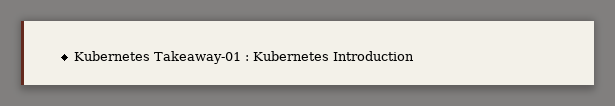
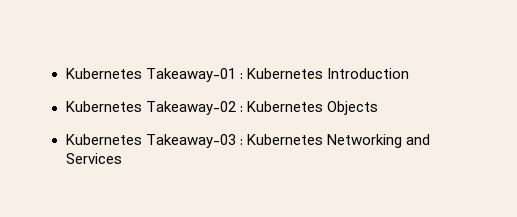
(414, 56) none -> [65,101,378,115] [65,134,430,148] [65,153,122,164] // Kubernetes Takeaway-02 : Kubernetes Objects // Kubernetes Takeaway-03 : Kubernetes Networking and Services

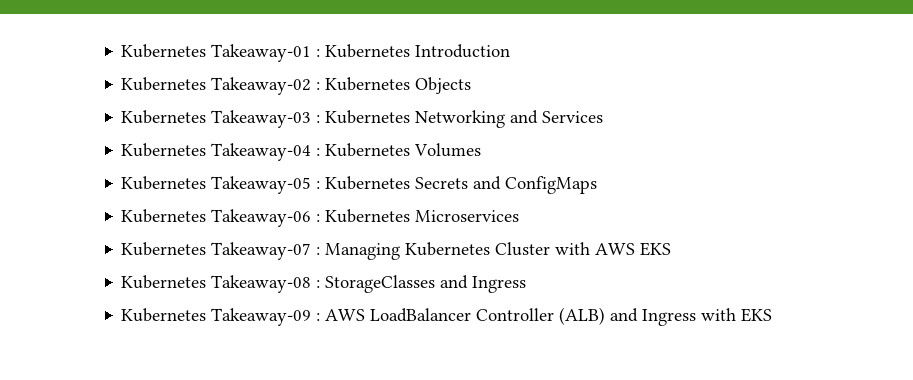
(122, 158) none -> [121,143,482,161] [121,176,598,194] [121,209,520,227] [121,242,672,260] [121,275,527,293] [121,307,773,326] // Kubernetes Takeaway-04 : Kubernetes Volumes // Kubernetes Takeaway-05 : Kubernetes Secrets and ConfigMaps // Kubernetes Takeaway-06 : Kubernetes Microservices // Kubernetes Takeaway-07 : Managing Kubernetes Cluster with AWS EKS // Kubernetes Takeaway-08 : StorageClasses and Ingress // Kubernetes Takeaway-09 : AWS LoadBalancer Controller (ALB) and Ingress with EKS

